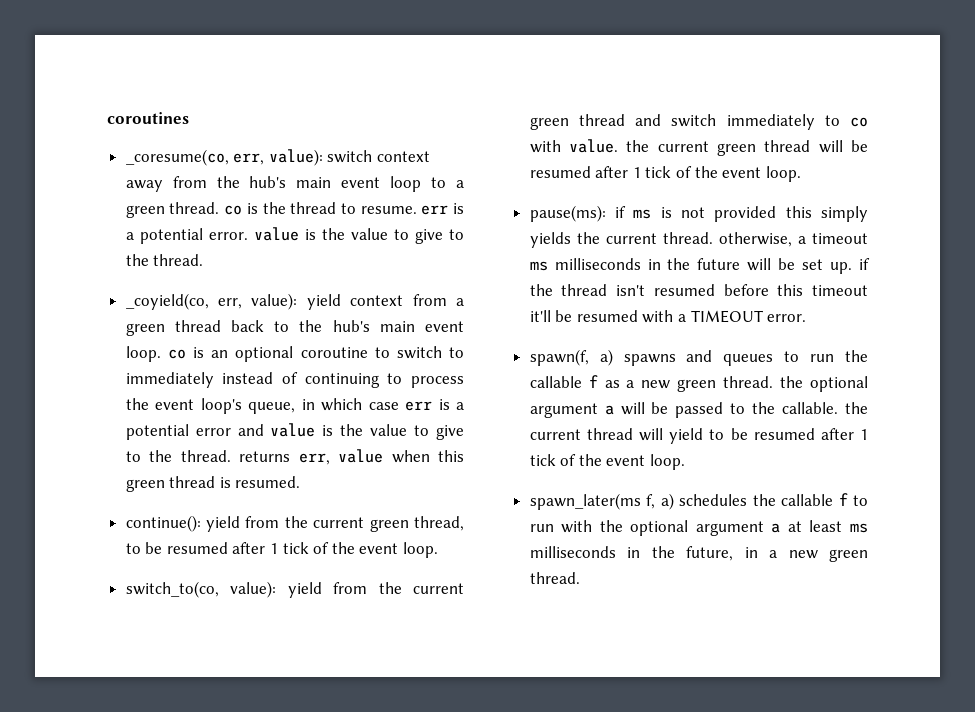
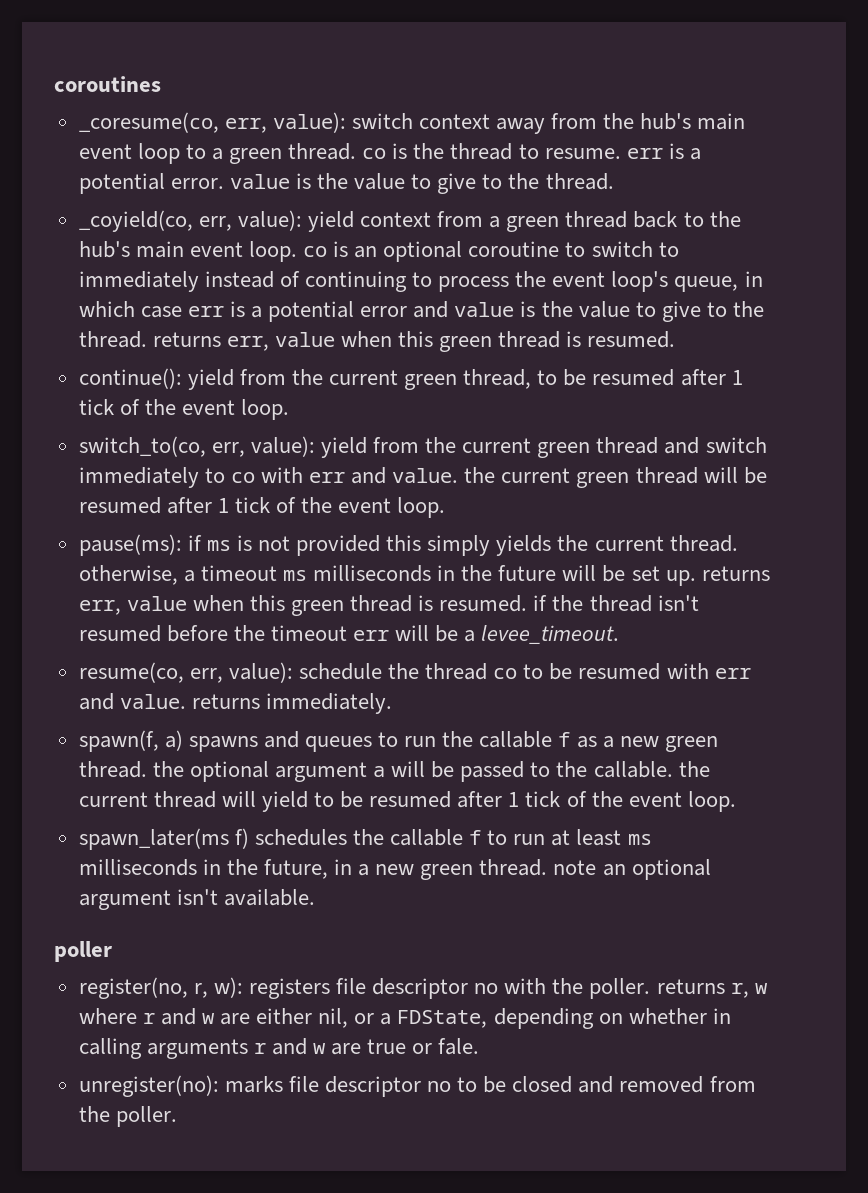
(219, 589) none -> [211,442,245,457] err,
(561, 146) none -> [309,467,387,484] err and
(853, 268) none -> [701,566,770,581] [78,595,528,616] returns err, value when this green thread is resumed.
[777,284,868,296] [529,310,807,323] this timeout it'll be resumed with a TIMEOUT error. -> [233,625,620,644] [78,662,751,683] [78,693,392,714] the timeout err will be a levee_timeout. // resume(co, err, value): schedule the thread co to be resumed with err and value. returns immediately.
[646,493,674,510] f, a) -> [234,828,249,849] f)
[561,520,781,536] with the optional argument a -> (546, 839) none
(580, 578) none -> [553,859,711,880] [78,889,315,910] [54,941,112,962] [78,977,767,999] [78,1008,731,1029] [78,1038,480,1059] [78,1075,756,1097] [78,1106,177,1127] note an optional argument isn't available. // poller // register(no, r, w): registers file descriptor no with the poller. returns r, w where r and w are either nil, or a FDState, depending on whether in calling arguments r and w are true or fale. // unregister(no): marks file descriptor no to be closed and removed from the poller.

